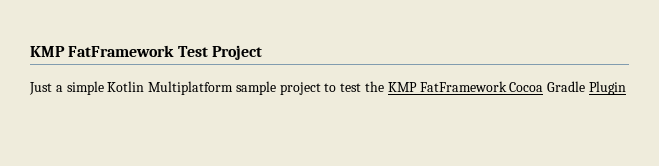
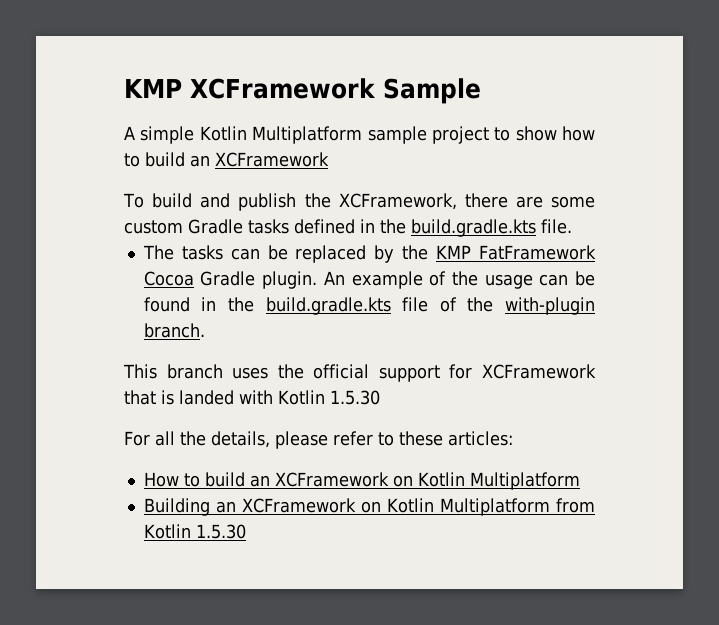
[30,45,262,60] [29,82,63,95] KMP FatFramework Test Project // Just a -> [124,78,481,104] [124,126,135,140] KMP XCFramework Sample // A
[340,83,362,92] test -> [515,126,595,141] [124,152,329,167] [123,193,595,211] [124,219,572,237] [142,245,395,263] show how to build an XCFramework // To build and publish the XCFramework, there are some custom Gradle tasks defined in the build.gradle.kts file. // The tasks can be replaced by
[588,81,626,95] Plugin -> [262,271,595,289] [143,297,596,315] [143,323,205,338] [123,364,597,382] [124,390,380,405] [124,431,513,449] [143,472,580,490] [143,498,595,516] [143,524,246,539] plugin. An example of the usage can be found in the build.gradle.kts file of the with-plugin branch. // This branch uses the official support for XCFramework that is landed with Kotlin 1.5.30 // For all the details, please refer to these articles: // How to build an XCFramework on Kotlin Multiplatform // Building an XCFramework on Kotlin Multiplatform from Kotlin 1.5.30

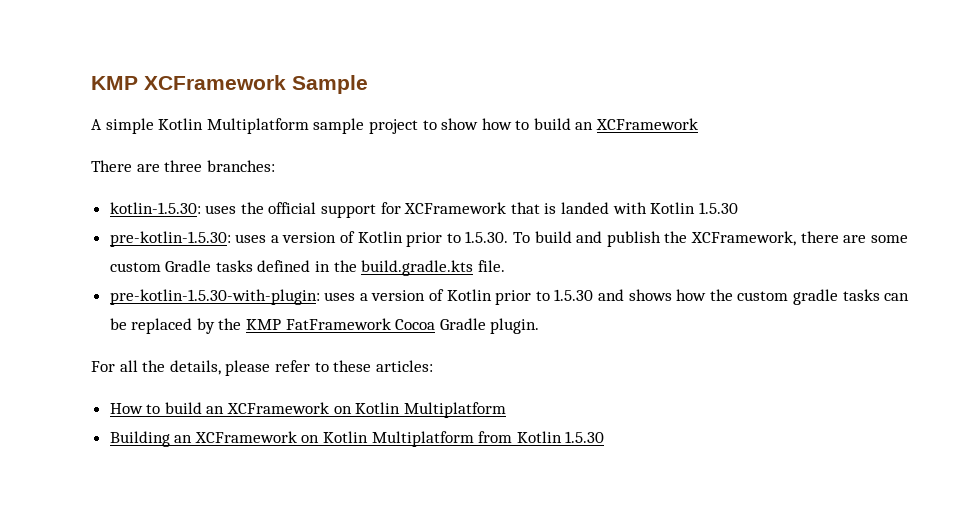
(329, 159) none -> [91,160,275,172] [109,202,738,218] [109,231,509,247] There are three branches: // kotlin-1.5.30: uses the official support for XCFramework that is landed with Kotlin 1.5.30 // pre-kotlin-1.5.30: uses a version of Kotlin prior to 1.5.30.
[142,245,174,260] The -> [109,289,838,305] pre-kotlin-1.5.30-with-plugin: uses a version of Kotlin prior to 1.5.30 and shows how the custom gradle
[323,271,595,289] [143,297,596,315] [143,323,205,338] [123,364,597,382] [124,390,380,405] An example of the usage can be found in the build.gradle.kts file of the with-plugin branch. // This branch uses the official support for XCFramework that is landed with Kotlin 1.5.30 -> (540, 326) none

